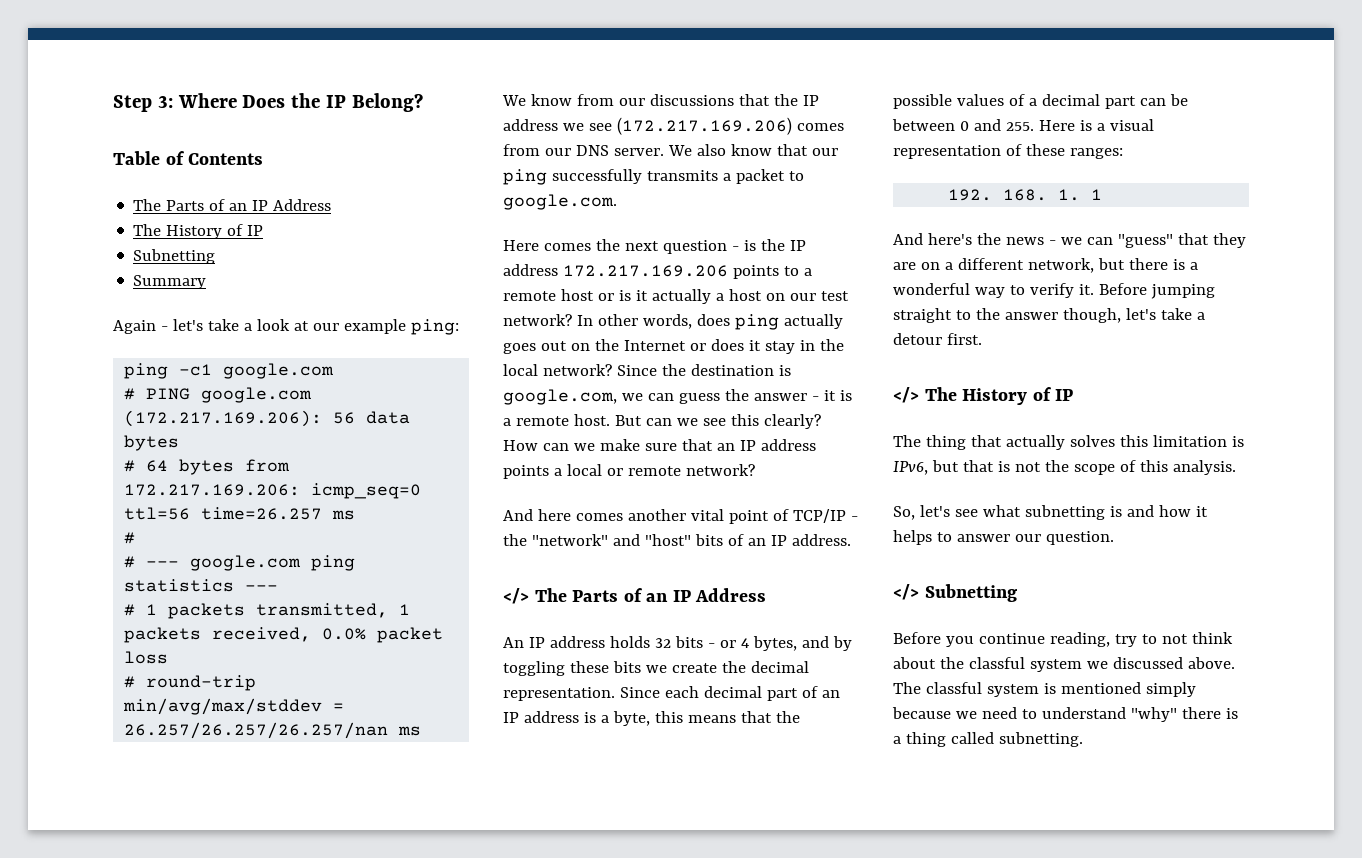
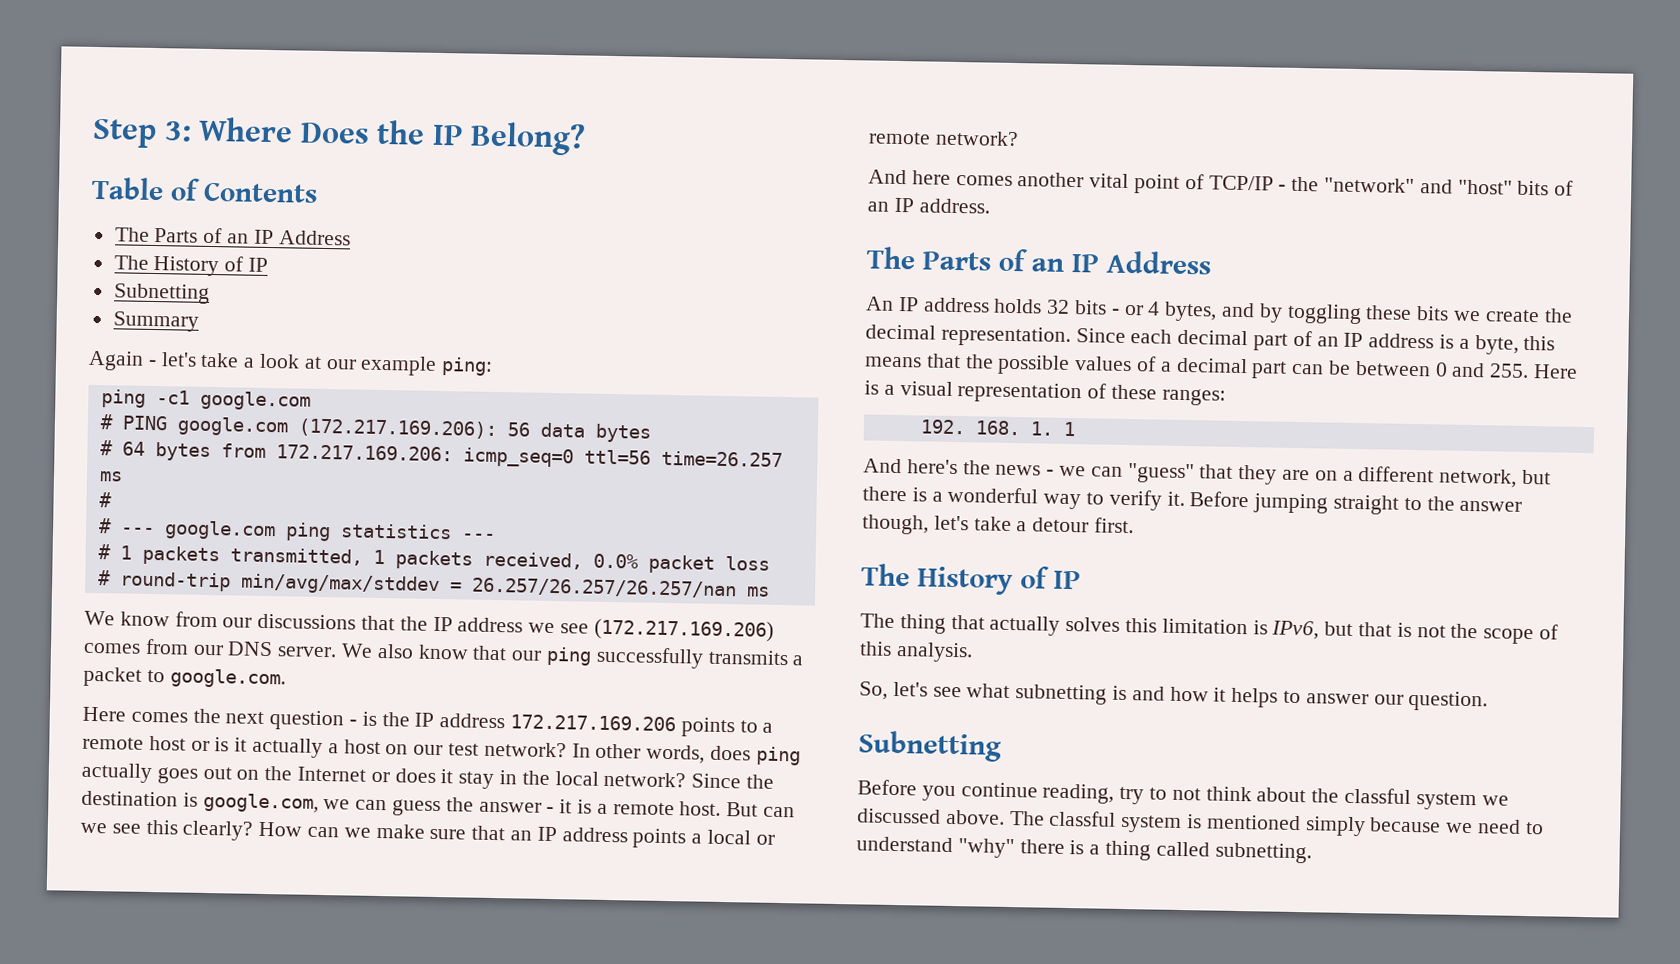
[503,588,529,604] </> -> (990, 206) none
[893,387,919,403] </> -> (1135, 525) none
[893,584,919,600] </> -> (1489, 701) none

